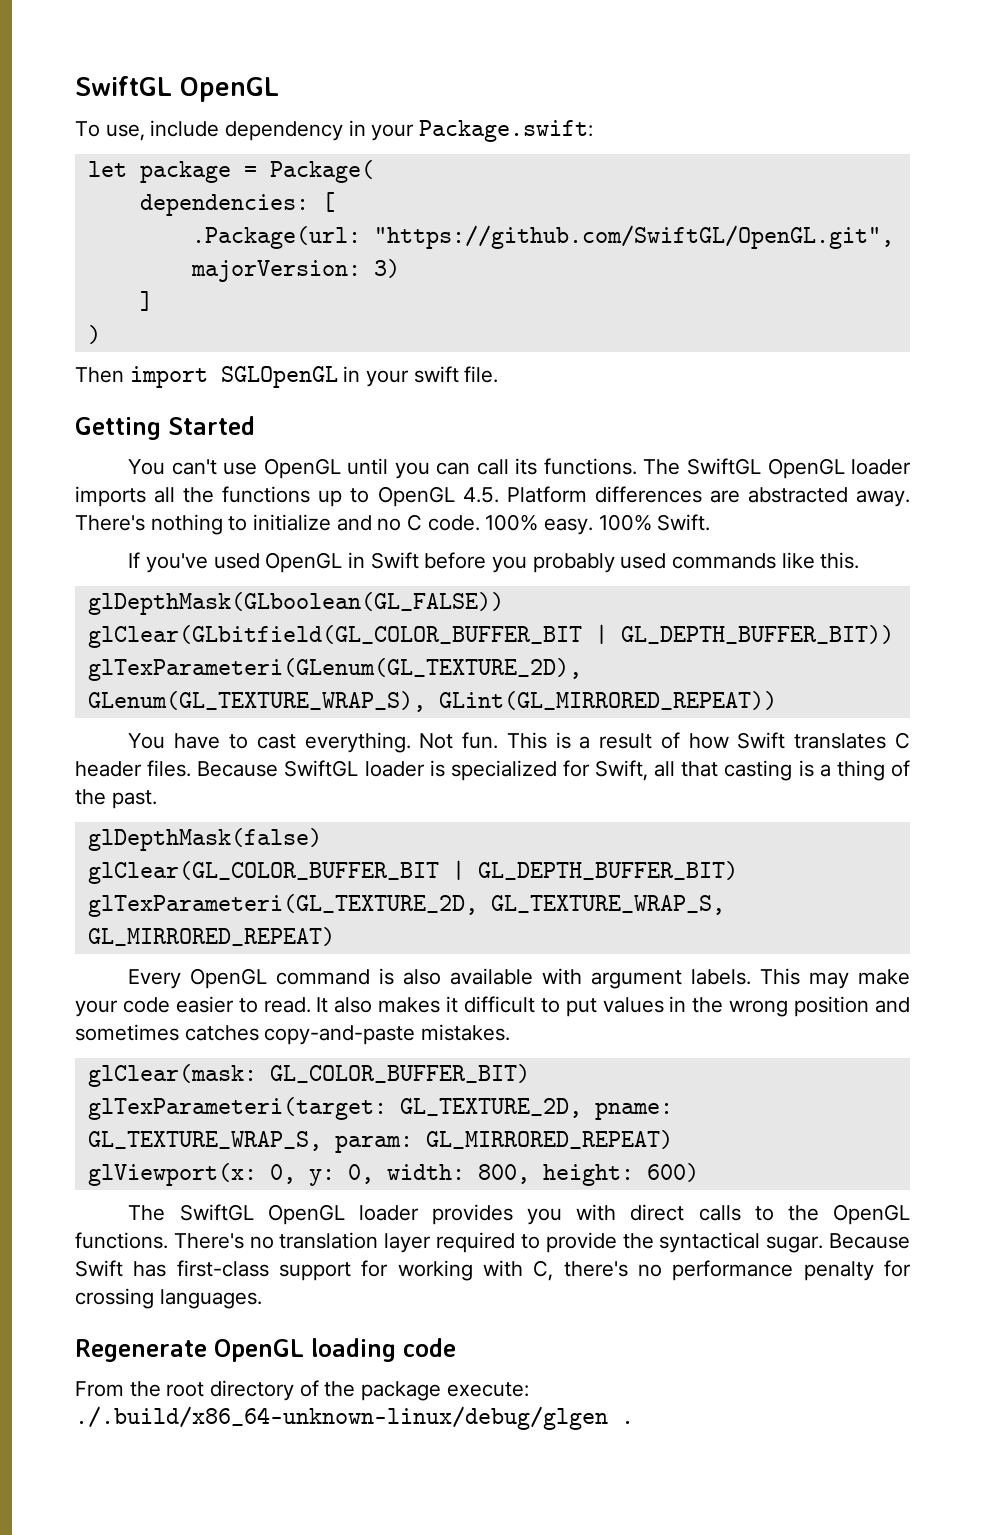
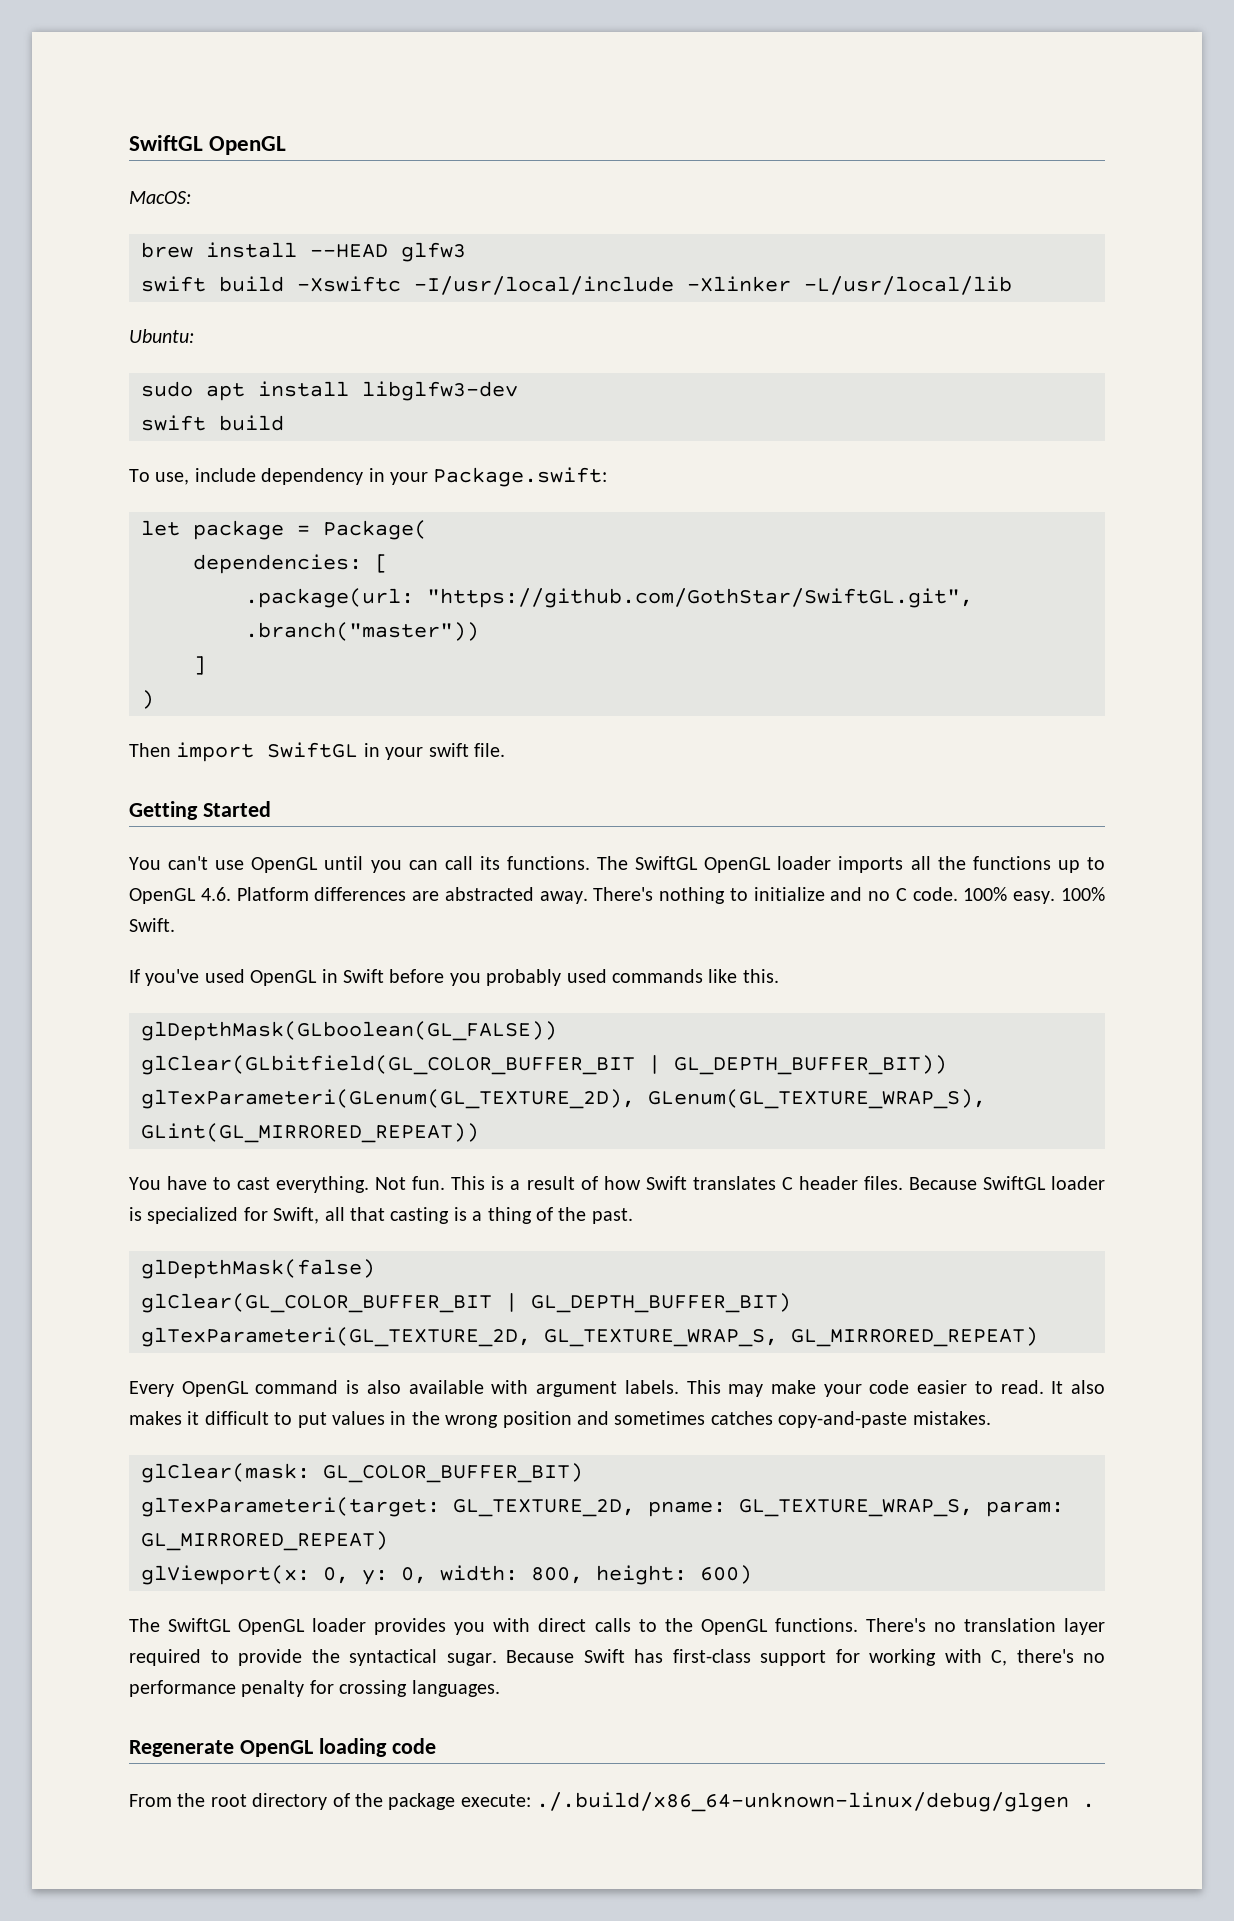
[75,76,279,102] SwiftGL OpenGL -> [129,135,287,155] [129,191,191,204] [141,242,466,262] [141,276,1012,295] [129,329,194,343] [141,381,518,401] [141,415,284,431] SwiftGL OpenGL // MacOS: // brew install --HEAD glfw3 // swift build -Xswiftc -I/usr/local/include -Xlinker -L/usr/local/lib // Ubuntu: // sudo apt install libglfw3-dev // swift build
[191,225,894,249] [190,259,400,282] .Package(url: "https://github.com/SwiftGL/OpenGL.git", majorVersion: 3) -> [245,588,973,608] [245,622,479,641] .package(url: "https://github.com/GothStar/SwiftGL.git", .branch("master"))
[220,366,338,388] SGLOpenGL -> [267,742,359,758] SwiftGL
[462,487,499,503] 4.5. -> [200,887,231,901] 4.6.

